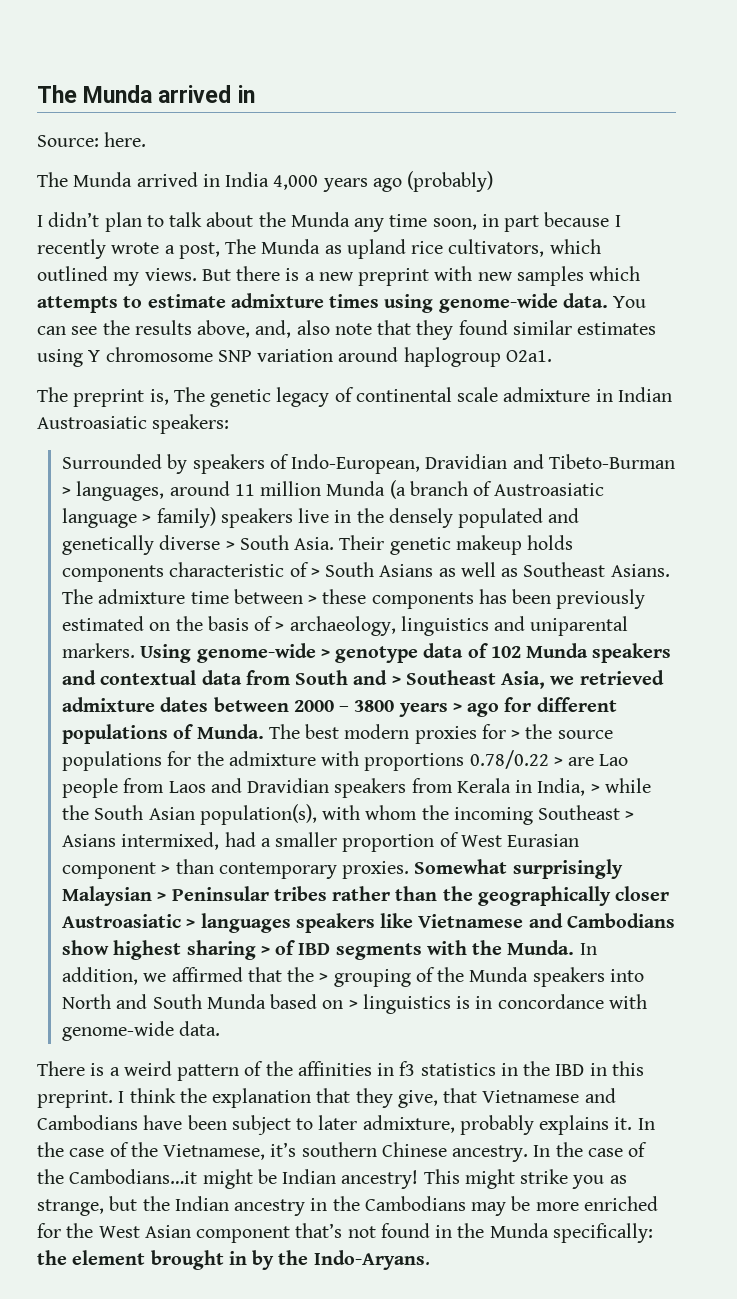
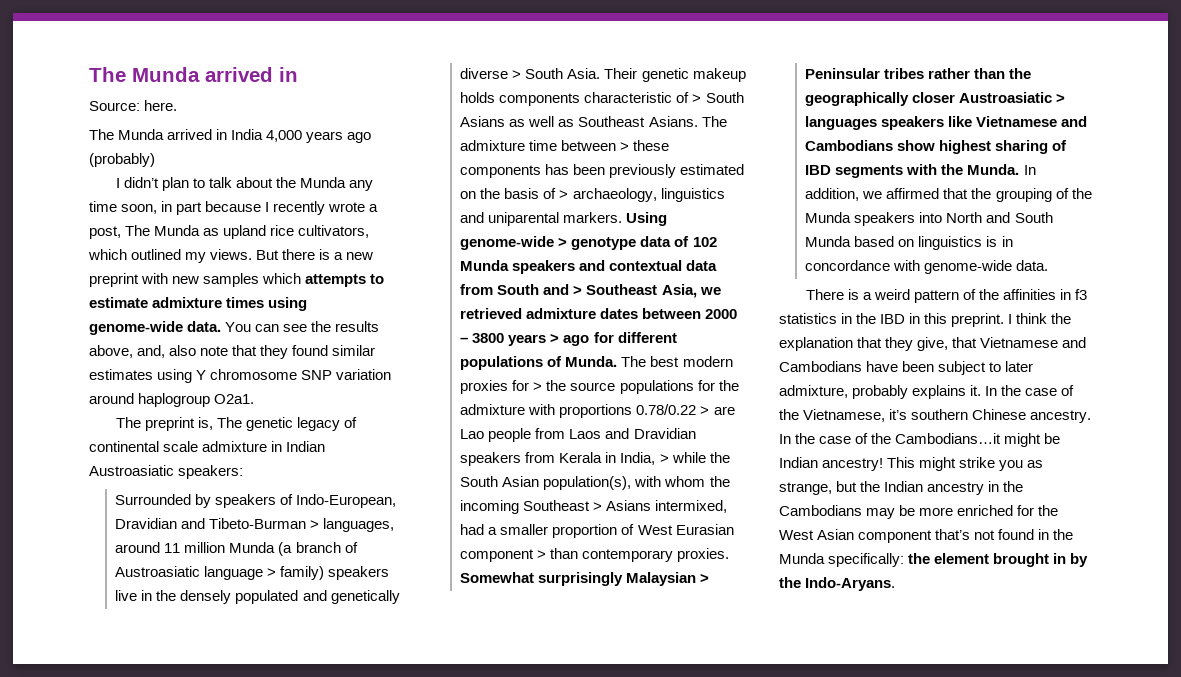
[260,946,270,955] > -> (1049, 147) none
[319,973,329,982] > -> (992, 193) none
[348,1000,358,1009] > -> (915, 243) none

